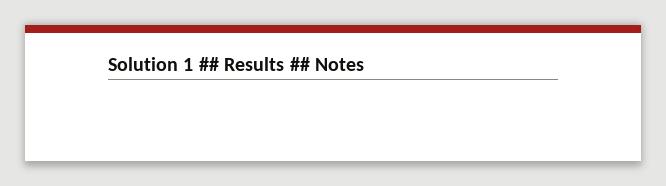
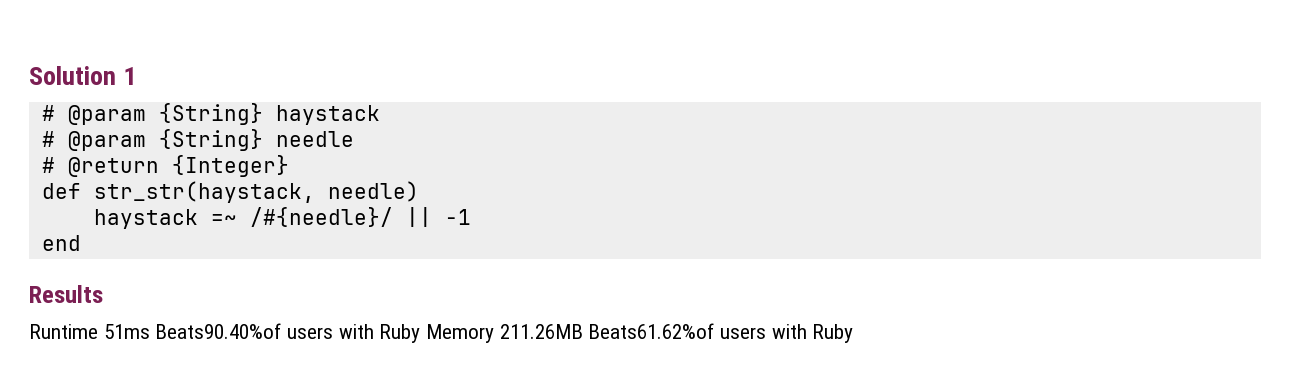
[198,57,364,71] ## Results ## Notes -> [41,103,380,125] [41,129,354,151] [41,155,289,177] [41,181,419,203] [93,207,471,229] [41,235,81,251] [29,285,103,303] [29,323,854,343] // # @param {String} haystack // # @param {String} needle // # @return {Integer} // def str_str(haystack, needle) // haystack =~ /#{needle}/ || -1 // end // Results // Runtime 51ms Beats90.40%of users with Ruby Memory 211.26MB Beats61.62%of users with Ruby

